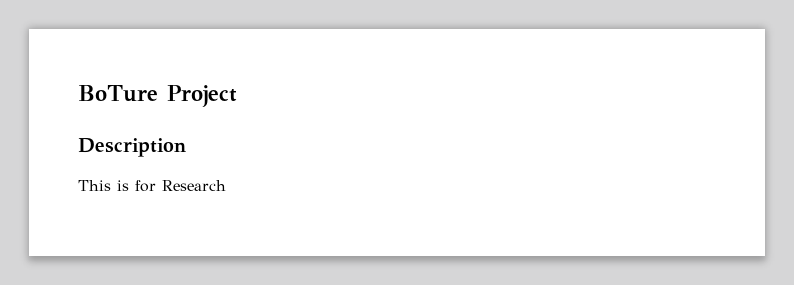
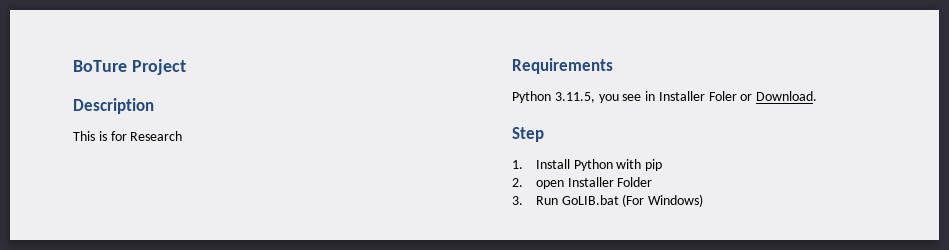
(226, 185) none -> [512,58,613,74] [512,91,818,103] [512,127,544,142] [512,159,663,171] [512,177,653,189] [512,194,704,207] // Requirements // Python 3.11.5, you see in Installer Foler or Download. // Step // 1. Install Python with pip // 2. open Installer Folder // 3. Run GoLIB.bat (For Windows)

